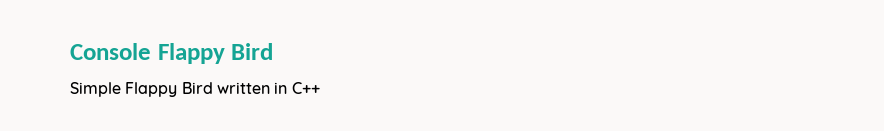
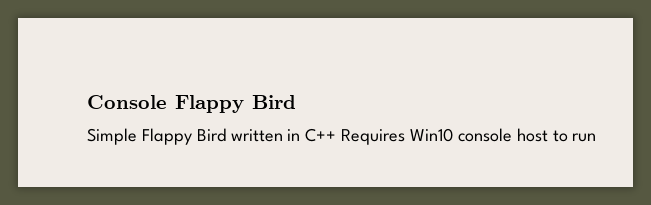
(320, 88) none -> [341,128,597,145] Requires Win10 console host to run

